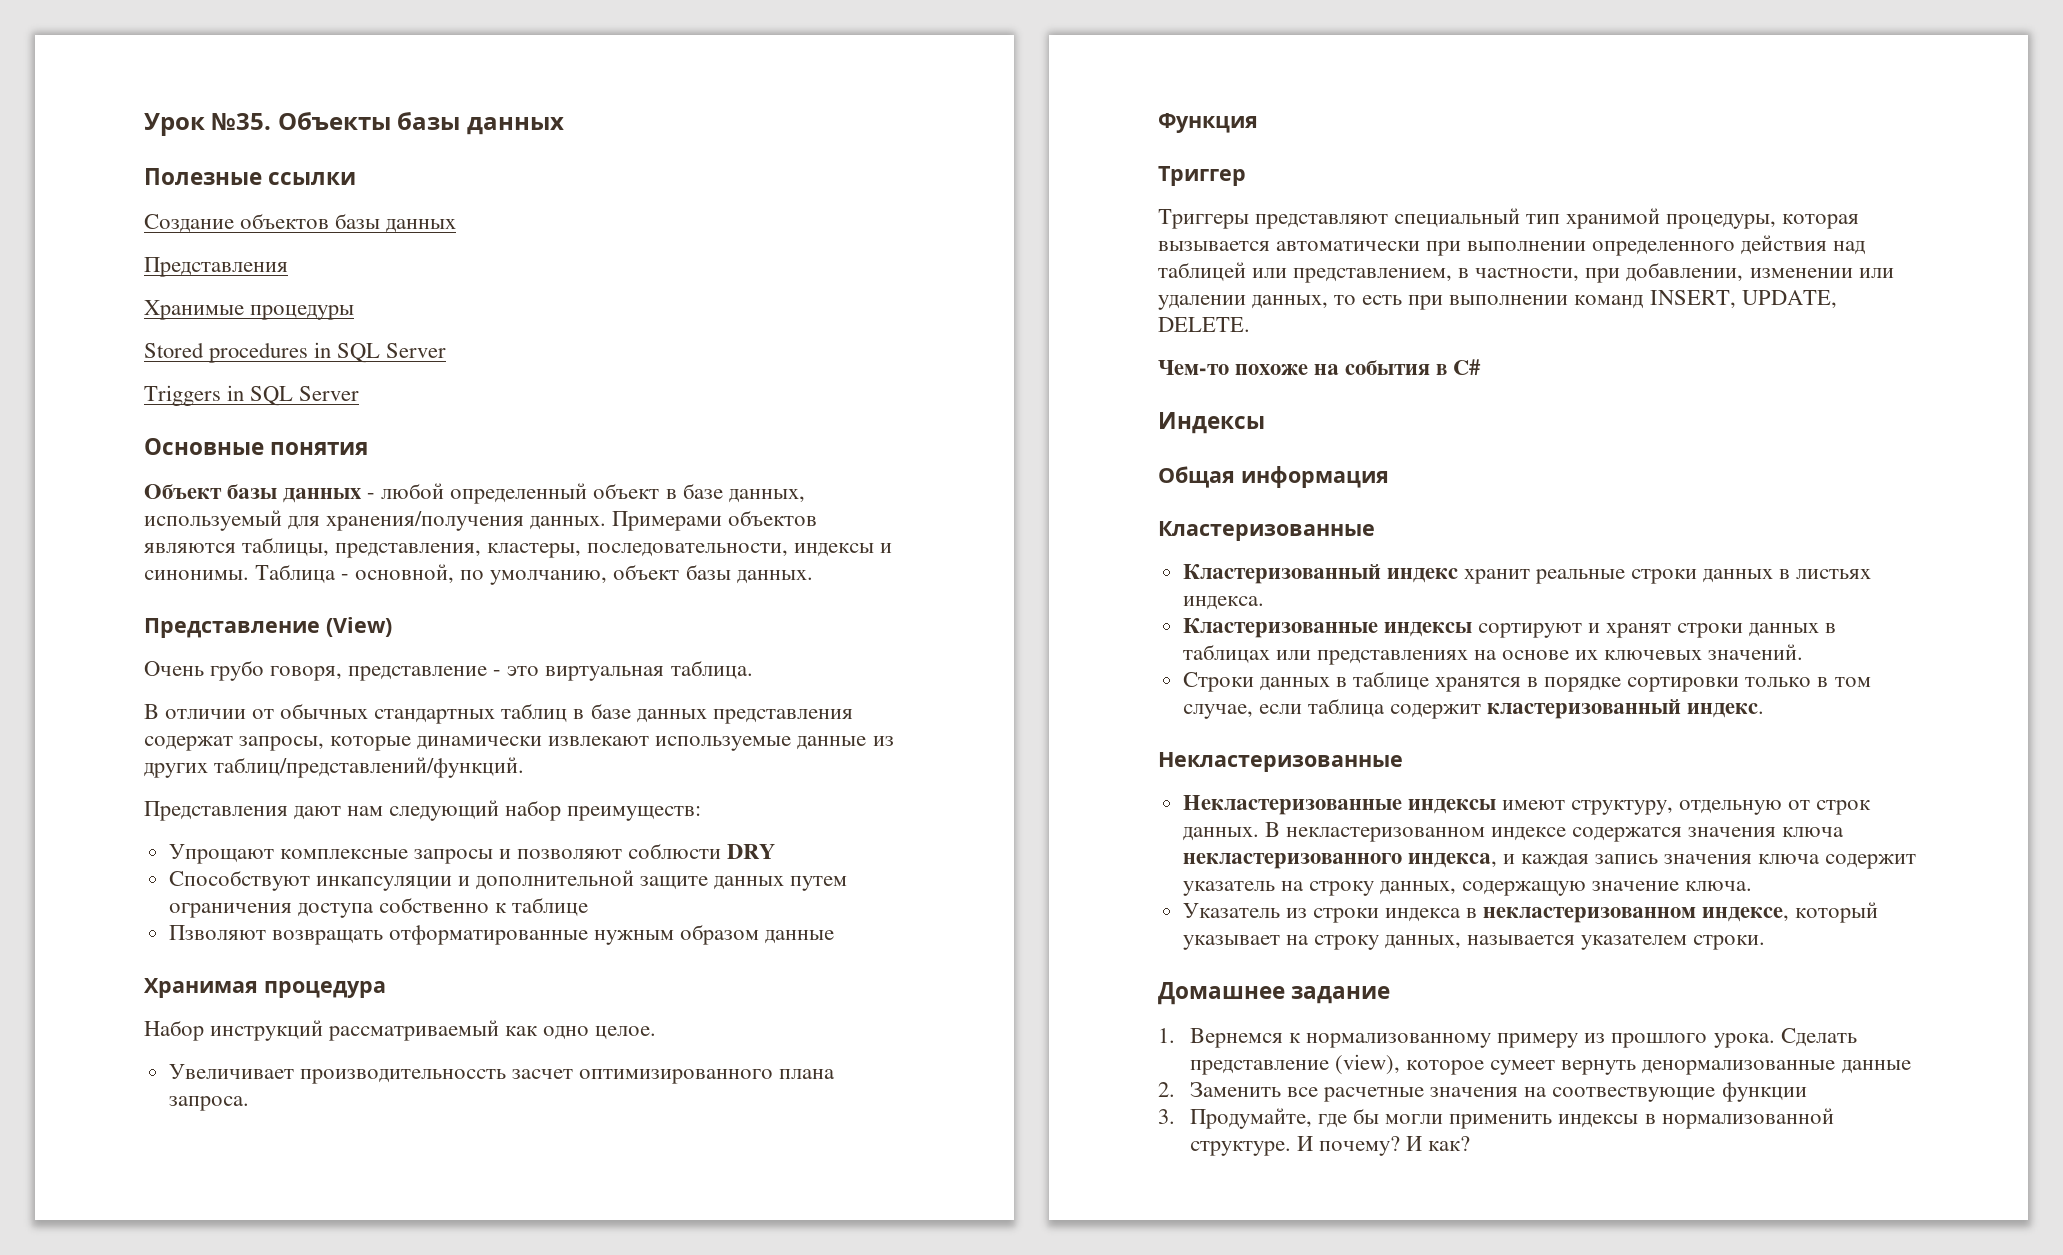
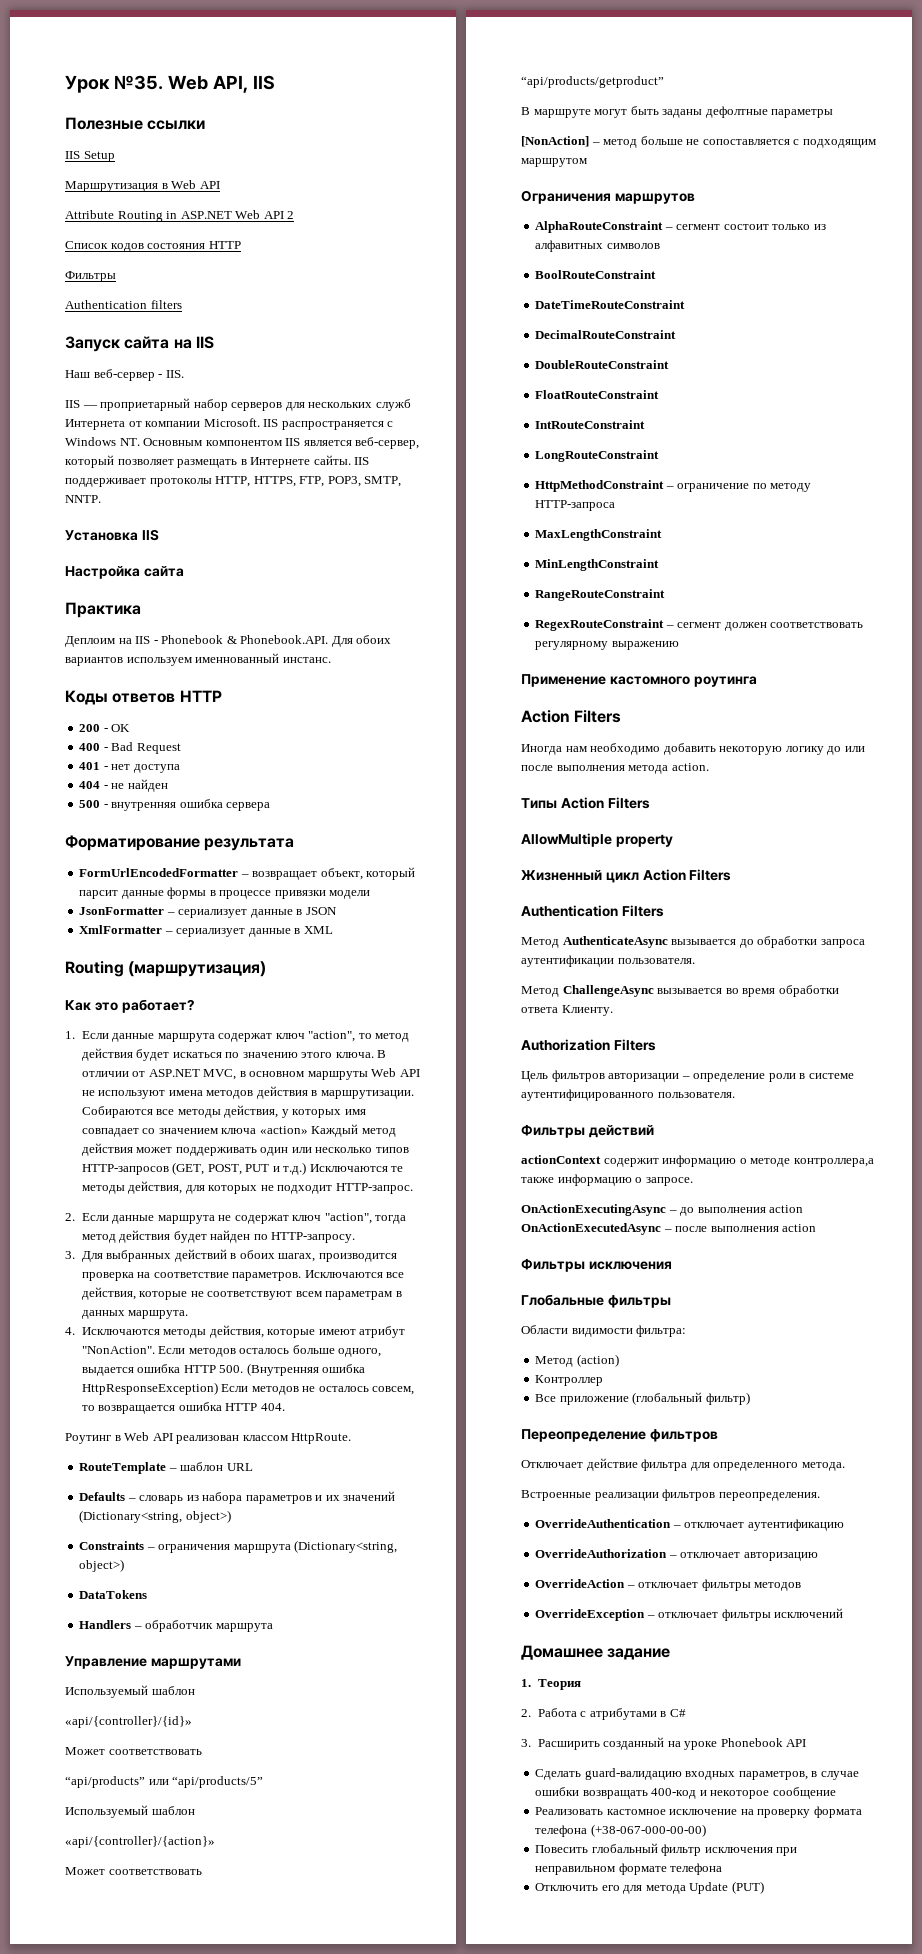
[277,112,564,135] Объекты базы данных -> [167,75,275,93] Web API, IIS
[144,213,457,233] [144,257,288,277] [144,300,355,320] [144,342,447,363] [144,385,360,406] [144,438,369,455] [144,483,805,504] [144,510,818,531] [144,537,893,558] [144,564,813,585] [144,617,392,638] [144,660,753,681] [144,703,853,724] [144,736,894,751] [144,757,525,778] [144,800,702,821] [168,843,776,864] [168,870,848,891] [168,897,589,918] [168,924,835,945] [144,978,386,998] [144,1020,657,1041] [168,1064,836,1084] [168,1096,249,1111] [1158,113,1258,133] [1158,166,1246,186] [1158,208,1860,229] [1158,235,1866,256] [1158,262,1894,283] [1158,290,1837,310] [1158,317,1250,332] [1158,359,1482,375] [1158,412,1265,434] [1158,466,1389,488] [1158,521,1375,541] [1182,564,1872,584] [1182,596,1264,610] [1182,618,1837,638] [1182,644,1804,665] [1182,671,1871,692] [1182,698,1765,719] [1158,752,1403,772] [1182,795,1872,815] [1182,822,1845,842] [1182,853,1917,869] [1182,881,1753,896] [1182,902,1879,923] [1182,935,1766,950] [1158,982,1391,1005] [1158,1028,1857,1048] [1190,1054,1911,1075] [1158,1082,1807,1102] [1158,1108,1834,1129] [1190,1136,1471,1156] Создание объектов базы данных // Представления // Хранимые процедуры // Stored procedures in SQL Server // Triggers in SQL Server // Основные понятия // Объект базы данных - любой определенный объект в базе данных, используемый для хранения/получения данных. Примерами объектов являются таблицы, представления, кластеры, последовательности, индексы и синонимы. Таблица - основной, по умолчанию, объект базы данных. // Представление (View) // Очень грубо говоря, представление - это виртуальная таблица. // В отличии от обычных стандартных таблиц в базе данных представления содержат запросы, которые динамически извлекают используемые данные из других таблиц/представлений/функций. // Представления дают нам следующий набор преимуществ: // Упрощают комплексные запросы и позволяют соблюсти DRY // Способствуют инкапсуляции и дополнительной защите данных путем ограничения доступа собственно к таблице // Пзволяют возвращать отформатированные нужным образом данные // Хранимая процедура // Набор инструкций рассматриваемый как одно целое. // Увеличивает производительноссть засчет оптимизированного плана запроса. // Функция // Триггер // Триггеры представляют специальный тип хранимой процедуры, которая вызывается автоматически при выполнении определенного действия над таблицей или представлением, в частности, при добавлении, изменении или удалении данных, то есть при выполнении команд INSERT, UPDATE, DELETE. // Чем-то похоже на события в C# // Индексы // Общая информация // Кластеризованные // Кластеризованный индекс хранит реальные строки данных в листьях индекса. // Кластеризованные индексы сортируют и хранят строки данных в таблицах или представлениях на основе их ключевых значений. // Строки данных в таблице хранятся в порядке сортировки только в том случае, если таблица содержит кластеризованный индекс. // Некластеризованные // Некластеризованные индексы имеют структуру, отдельную от строк данных. В некластеризованном индексе содержатся значения ключа некластеризованного индекса, и каждая запись значения ключа содержит указатель на строку данных, содержащую значение ключа. // Указатель из строки индекса в некластеризованном индексе, который указывает на строку данных, называется указателем строки. // Домашнее задание // 1. Вернемся к нормализованному примеру из прошлого урока. Сделать представление (view), которое сумеет вернуть денормализованные данные // 2. Заменить все расчетные значения на соотвествующие функции // 3. Продумайте, где бы могли применить индексы в нормализованной структуре. И почему? И как? -> [65,151,115,162] [65,180,220,192] [65,210,295,222] [65,241,241,252] [65,271,116,282] [65,300,182,309] [65,336,214,352] [65,369,184,381] [65,398,411,411] [65,418,394,430] [65,437,420,449] [65,455,370,468] [65,476,402,487] [65,495,101,503] [65,529,159,541] [65,566,184,579] [65,602,141,618] [65,635,392,647] [65,653,331,666] [65,690,222,705] [79,724,131,732] [79,742,181,754] [79,762,180,773] [79,779,168,792] [79,799,271,811] [65,835,295,851] [79,867,416,880] [79,887,371,899] [79,907,337,918] [79,925,333,937] [65,961,267,977] [65,999,195,1013] [65,1031,410,1042] [81,1048,387,1061] [81,1068,420,1080] [81,1086,414,1099] [81,1105,366,1118] [81,1124,396,1137] [81,1143,409,1156] [81,1162,404,1175] [81,1181,413,1194] [65,1213,407,1224] [81,1230,356,1243] [65,1249,397,1262] [81,1270,405,1281] [81,1287,402,1300] [81,1310,189,1319] [65,1325,406,1338] [81,1345,382,1357] [81,1363,366,1376] [81,1382,415,1395] [81,1402,285,1414] [65,1432,352,1444] [79,1462,253,1474] [79,1491,396,1504] [79,1510,231,1523] [79,1540,398,1553] [79,1559,125,1572] [79,1590,148,1599] [79,1620,273,1632] [65,1656,241,1669] [65,1685,195,1698] [65,1716,192,1728] [65,1747,202,1755] [65,1776,264,1788] [65,1805,195,1818] [65,1836,215,1848] [65,1867,202,1875] [521,76,664,88] [521,106,834,118] [521,136,876,148] [521,158,587,167] [521,190,695,204] [535,221,826,233] [535,240,660,252] [535,270,657,279] [535,300,686,309] [535,330,677,339] [535,360,670,369] [535,390,660,399] [535,420,646,429] [535,450,660,462] [535,480,812,492] [535,500,616,511] [535,529,663,541] [535,559,660,571] [535,589,666,601] [535,619,864,631] [535,641,679,650] [521,674,757,687] [521,710,622,723] [521,743,865,755] [521,763,709,774] [521,797,650,809] [521,833,673,847] [521,869,732,883] [521,905,664,917] [521,936,865,948] [521,955,695,967] [521,985,839,997] [521,1005,613,1016] [521,1039,656,1051] [521,1070,854,1082] [521,1089,735,1101] [521,1124,654,1138] [521,1155,874,1167] [521,1174,693,1186] [521,1204,804,1216] [521,1223,817,1235] [521,1258,672,1272] [521,1294,671,1308] [521,1325,687,1337] [535,1354,619,1367] [535,1375,604,1386] [535,1392,750,1405] [521,1429,718,1442] [521,1458,845,1471] [521,1489,820,1501] [535,1519,844,1531] [535,1549,818,1561] [535,1579,802,1591] [535,1608,844,1621] [521,1645,671,1660] [521,1679,581,1690] [521,1708,686,1720] [521,1737,807,1750] [535,1768,859,1780] [535,1787,836,1799] [535,1806,862,1818] [535,1824,706,1837] [535,1843,798,1856] [535,1863,723,1875] [535,1881,764,1894] IIS Setup // Маршрутизация в Web API // Attribute Routing in ASP.NET Web API 2 // Список кодов состояния HTTP // Фильтры // Authentication filters // Запуск сайта на IIS // Наш веб-сервер - IIS. // IIS — проприетарный набор серверов для нескольких служб Интернета от компании Microsoft. IIS распространяется с Windows NT. Основным компонентом IIS является веб-сервер, который позволяет размещать в Интернете сайты. IIS поддерживает протоколы HTTP, HTTPS, FTP, POP3, SMTP, NNTP. // Установка IIS // Настройка сайта // Практика // Деплоим на IIS - Phonebook & Phonebook.API. Для обоих вариантов используем именнованный инстанс. // Коды ответов HTTP // 200 - OK // 400 - Bad Request // 401 - нет доступа // 404 - не найден // 500 - внутренняя ошибка сервера // Форматирование результата // FormUrlEncodedFormatter – возвращает объект, который парсит данные формы в процессе привязки модели // JsonFormatter – сериализует данные в JSON // XmlFormatter – сериализует данные в XML // Routing (маршрутизация) // Как это работает? // 1. Если данные маршрута содержат ключ "action", то метод действия будет искаться по значению этого ключа. В отличии от ASP.NET MVC, в основном маршруты Web API не используют имена методов действия в маршрутизации. Собираются все методы действия, у которых имя совпадает со значением ключа «action» Каждый метод действия может поддерживать один или несколько типов HTTP-запросов (GET, POST, PUT и т.д.) Исключаются те методы действия, для которых не подходит HTTP-запрос. // 2. Если данные маршрута не содержат ключ "action", тогда метод действия будет найден по HTTP-запросу. // 3. Для выбранных действий в обоих шагах, производится проверка на соответствие параметров. Исключаются все действия, которые не соответствуют всем параметрам в данных маршрута. // 4. Исключаются методы действия, которые имеют атрибут "NonAction". Если методов осталось больше одного, выдается ошибка HTTP 500. (Внутренняя ошибка HttpResponseException) Если методов не осталось совсем, то возвращается ошибка HTTP 404. // Роутинг в Web API реализован классом HttpRoute. // RouteTemplate – шаблон URL // Defaults – словарь из набора параметров и их значений (Dictionary<string, object>) // Constraints – ограничения маршрута (Dictionary<string, object>) // DataTokens // Handlers – обработчик маршрута // Управление маршрутами // Используемый шаблон // «api/{controller}/{id}» // Может соответствовать // “api/products” или “api/products/5” // Используемый шаблон // «api/{controller}/{action}» // Может соответствовать // “api/products/getproduct” // В маршруте могут быть заданы дефолтные параметры // [NonAction] – метод больше не сопоставляется с подходящим маршрутом // Ограничения маршрутов // AlphaRouteConstraint – сегмент состоит только из алфавитных символов // BoolRouteConstraint // DateTimeRouteConstraint // DecimalRouteConstraint // DoubleRouteConstraint // FloatRouteConstraint // IntRouteConstraint // LongRouteConstraint // HttpMethodConstraint – ограничение по методу HTTP-запроса // MaxLengthConstraint // MinLengthConstraint // RangeRouteConstraint // RegexRouteConstraint – сегмент должен соответствовать регулярному выражению // Применение кастомного роутинга // Action Filters // Иногда нам необходимо добавить некоторую логику до или после выполнения метода action. // Типы Action Filters // AllowMultiple property // Жизненный цикл Action Filters // Authentication Filters // Метод AuthenticateAsync вызывается до обработки запроса аутентификации пользователя. // Метод ChallengeAsync вызывается во время обработки ответа Клиенту. // Authorization Filters // Цель фильтров авторизации – определение роли в системе аутентифицированного пользователя. // Фильтры действий // actionContext содержит информацию о методе контроллера,а также информацию о запросе. // OnActionExecutingAsync – до выполнения action OnActionExecutedAsync – после выполнения action // Фильтры исключения // Глобальные фильтры // Области видимости фильтра: // Метод (action) // Контроллер // Все приложение (глобальный фильтр) // Переопределение фильтров // Отключает действие фильтра для определенного метода. // Встроенные реализации фильтров переопределения. // OverrideAuthentication – отключает аутентификацию // OverrideAuthorization – отключает авторизацию // OverrideAction – отключает фильтры методов // OverrideException – отключает фильтры исключений // Домашнее задание // 1. Теория // 2. Работа с атрибутами в C# // 3. Расширить созданный на уроке Phonebook API // Сделать guard-валидацию входных параметров, в случае ошибки возвращать 400-код и некоторое сообщение // Реализовать кастомное исключение на проверку формата телефона (+38-067-000-00-00) // Повесить глобальный фильтр исключения при неправильном формате телефона // Отключить его для метода Update (PUT)

